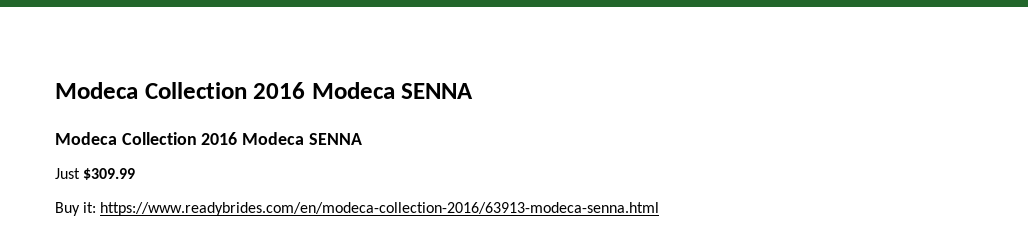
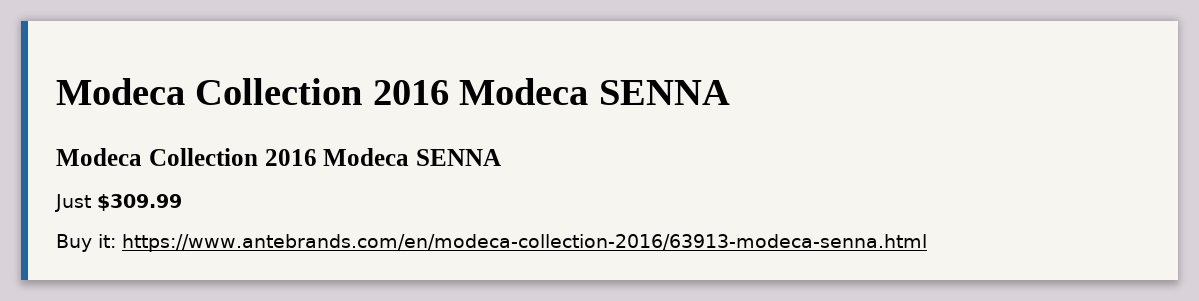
[100,202,660,216] https://www.readybrides.com/en/modeca-collection-2016/63913-modeca-senna.html -> [122,234,927,252] https://www.antebrands.com/en/modeca-collection-2016/63913-modeca-senna.html

